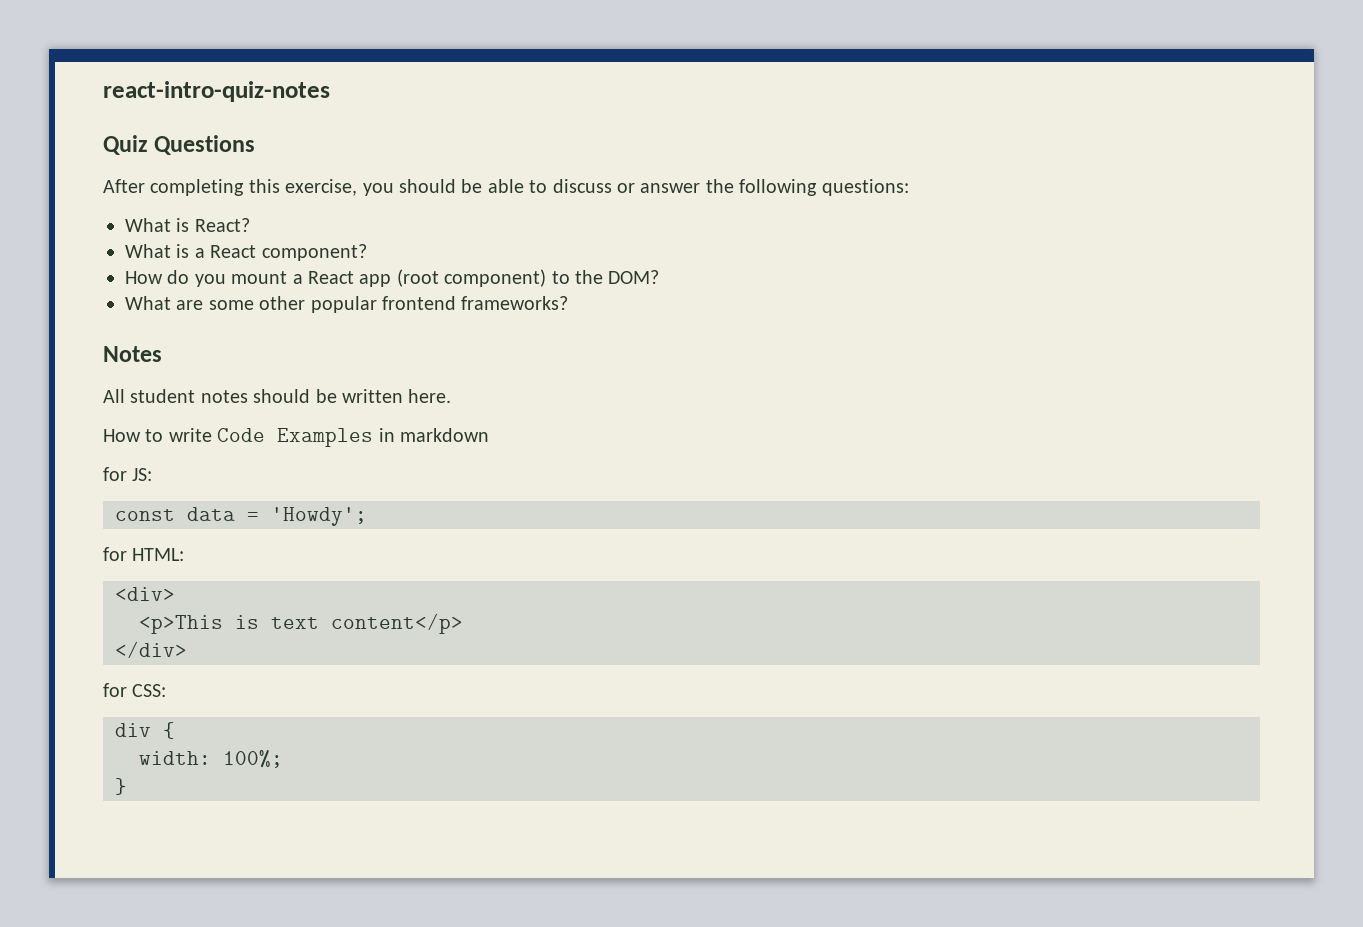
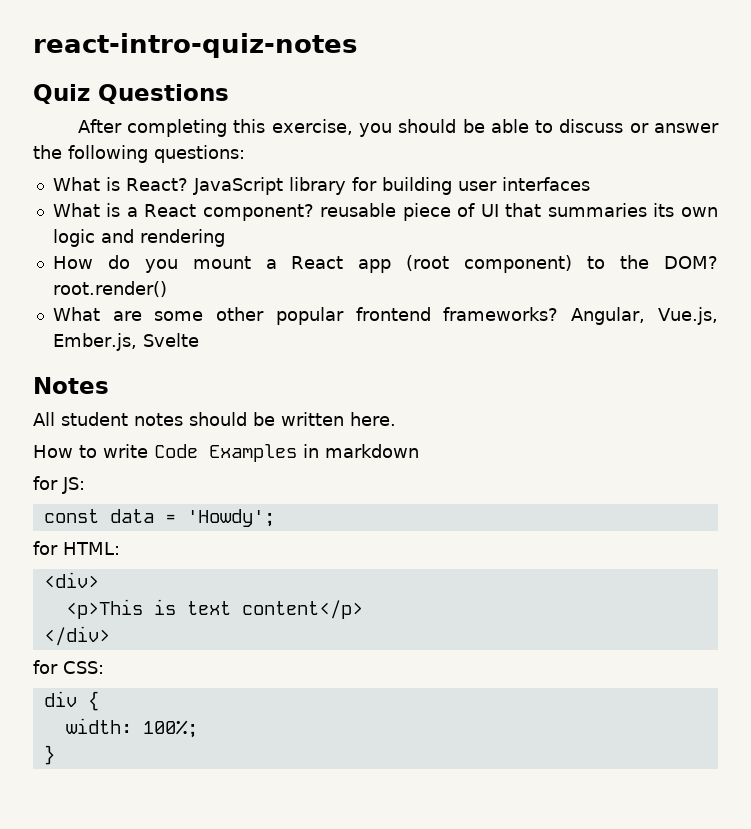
(250, 225) none -> [192,177,590,195] JavaScript library for building user interfaces
(367, 252) none -> [320,203,719,221] [52,229,225,247] reusable piece of UI that summaries its own logic and rendering
(660, 277) none -> [52,281,167,297] root.render()
(569, 303) none -> [571,307,719,325] [52,333,199,351] Angular, Vue.js, Ember.js, Svelte

